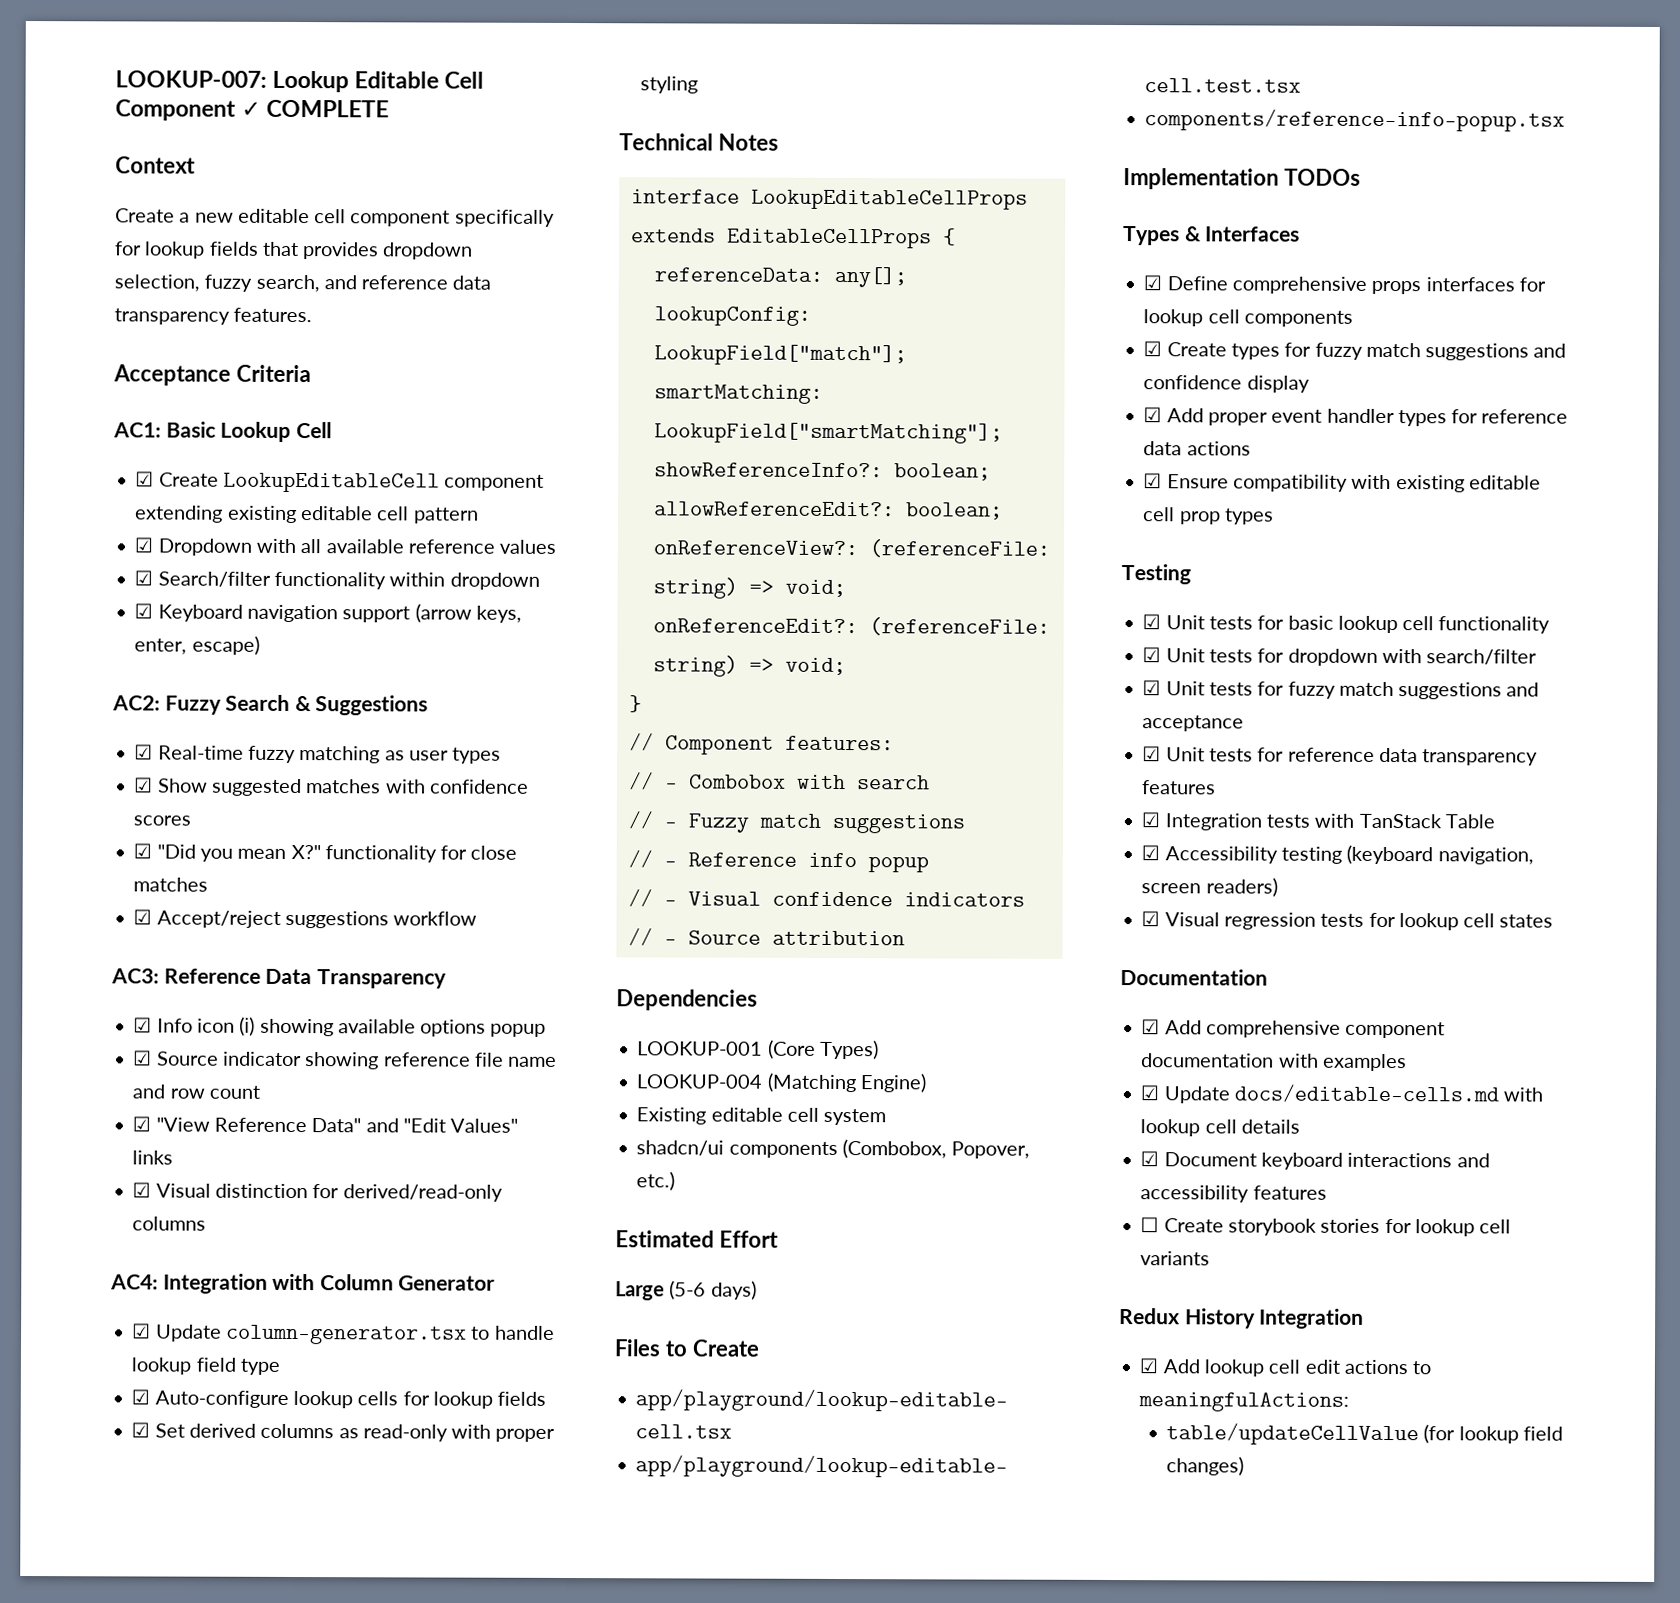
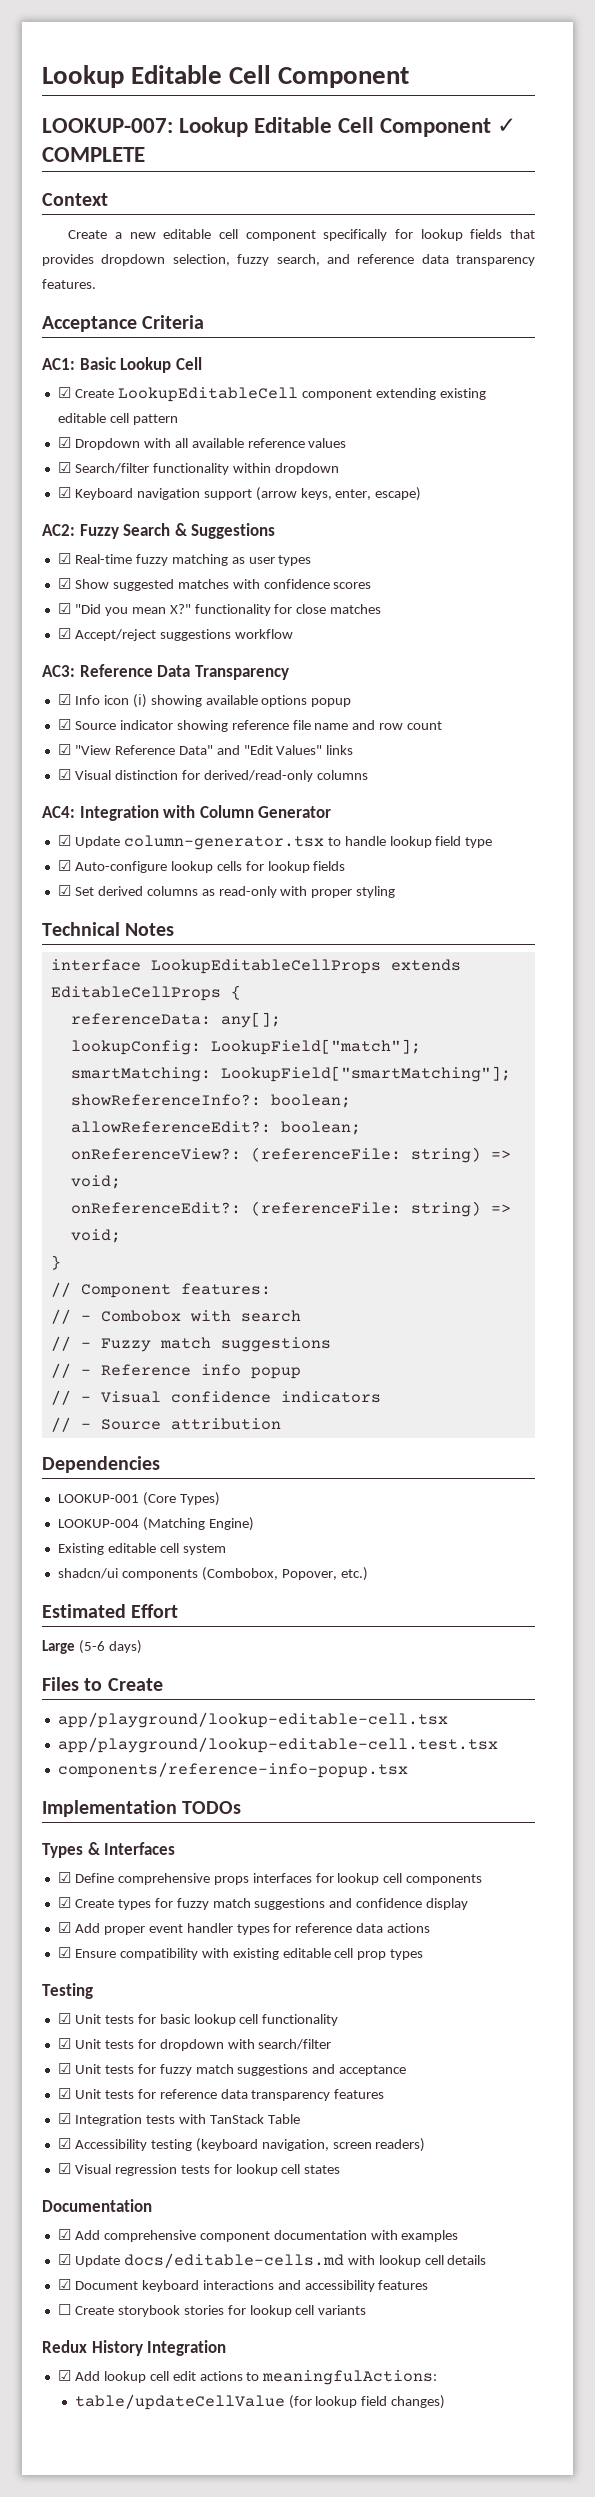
(115, 79) none -> [42,65,410,88] Lookup Editable Cell Component //

